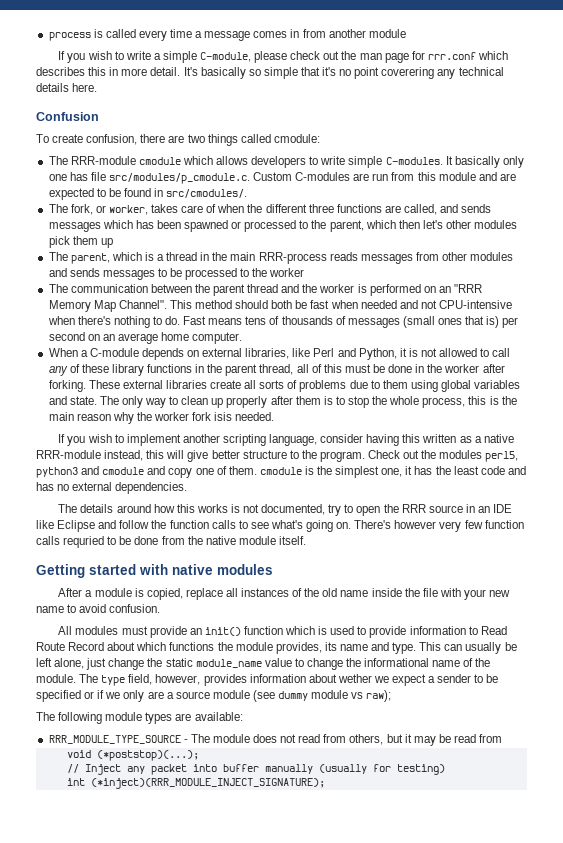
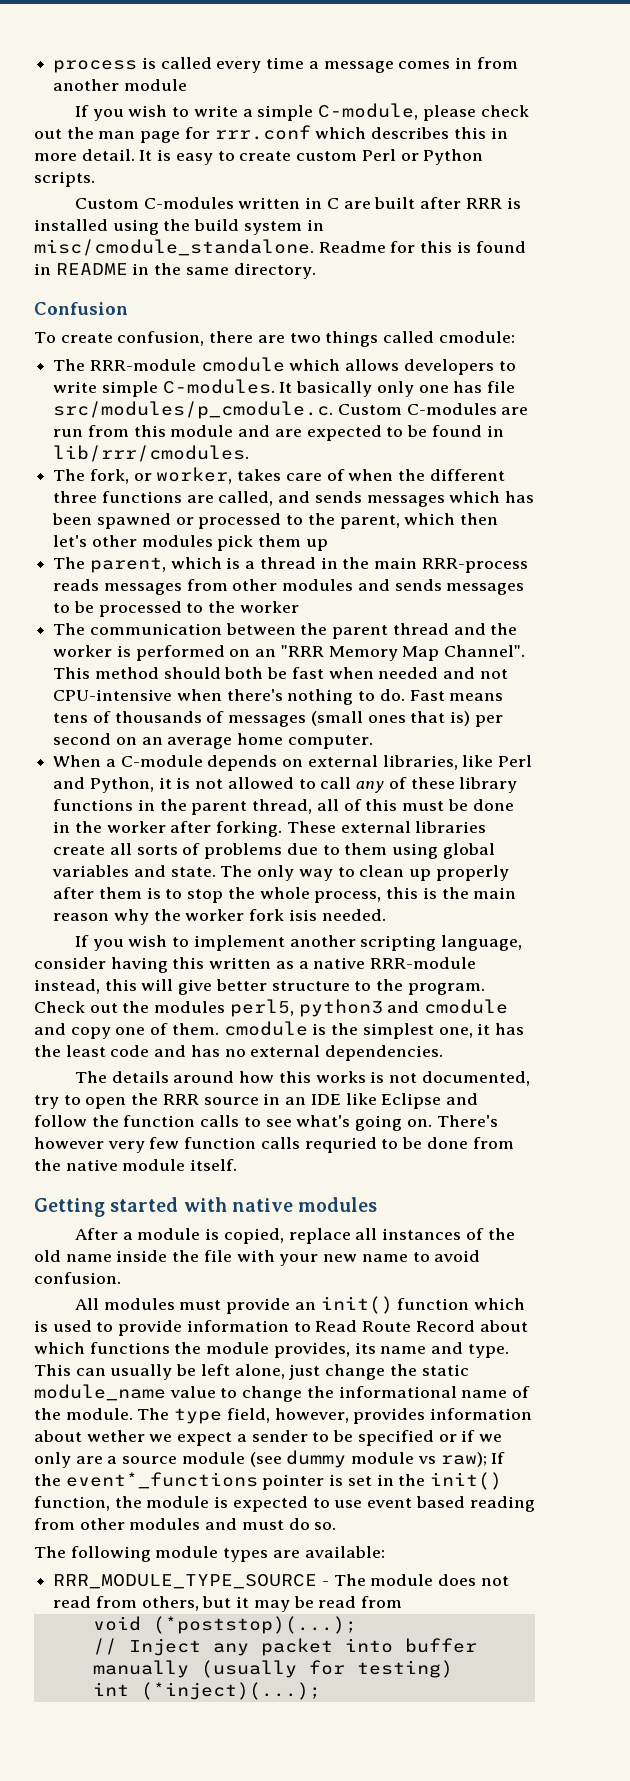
[183,67,504,79] [36,83,98,92] It's basically so simple that it's no point coverering any technical details here. -> [139,149,484,165] [34,171,95,187] [75,197,521,209] [34,219,324,235] [34,239,526,256] [34,263,316,279] It is easy to create custom Perl or Python scripts. // Custom C-modules written in C are built after RRR is installed using the build system in misc/cmodule_standalone. Readme for this is found in README in the same directory.
[166,189,248,198] src/cmodules/. -> [53,445,250,462] lib/rrr/cmodules.
(392, 696) none -> [491,1452,506,1464] [34,1472,503,1490] [34,1496,535,1512] [34,1518,337,1530] If the event*_functions pointer is set in the init() function, the module is expected to use event based reading from other modules and must do so.
[90,778,325,789] (*inject)(RRR_MODULE_INJECT_SIGNATURE); -> [140,1682,321,1700] (*inject)(...);

